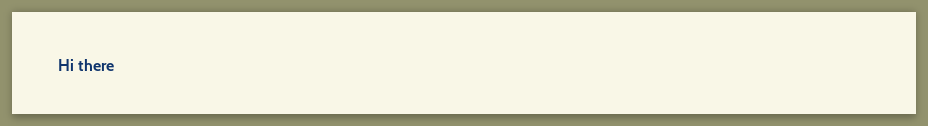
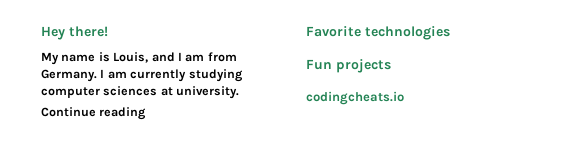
[58,59,115,71] Hi there -> [41,26,108,40] [41,52,237,65] [41,69,243,82] [41,86,240,99] [41,107,147,120] [306,26,450,40] [306,59,391,73] [306,91,404,105] Hey there! // My name is Louis, and I am from Germany. I am currently studying computer sciences at university. // Continue reading // Favorite technologies // Fun projects // codingcheats.io

